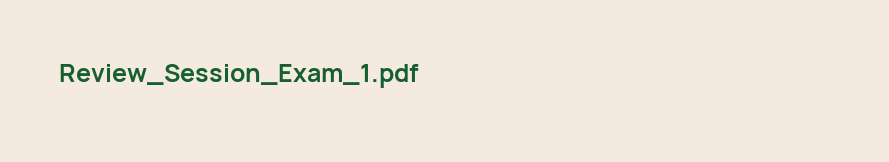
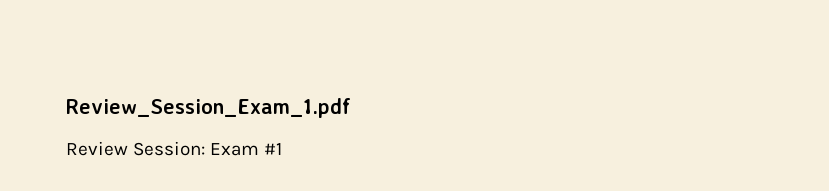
(419, 76) none -> [66,141,283,156] // Review Session: Exam #1

